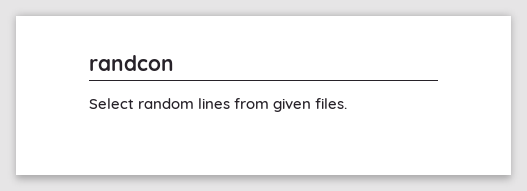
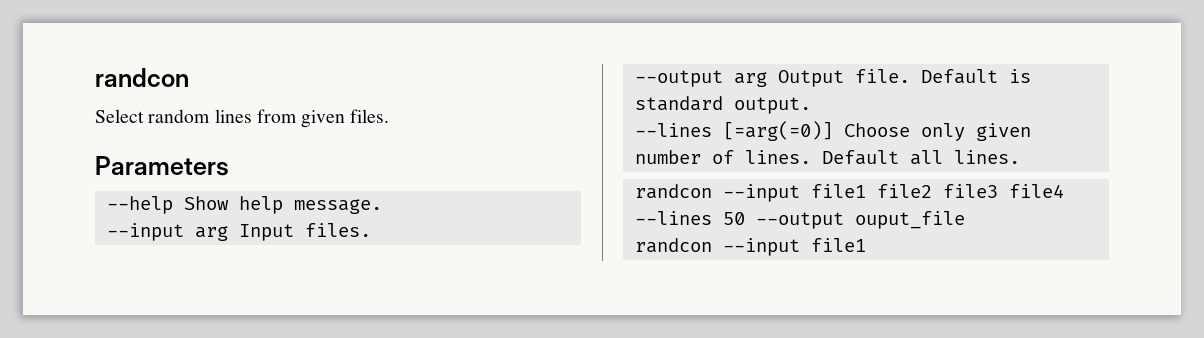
(348, 103) none -> [95,156,229,176] [106,196,382,214] [106,223,371,241] [634,69,1031,87] [634,96,811,114] [634,121,1031,141] [634,150,1020,165] [634,184,1064,202] [634,211,965,229] [634,238,866,256] // Parameters // --help Show help message. // --input arg Input files. // --output arg Output file. Default is standard output. // --lines [=arg(=0)] Choose only given number of lines. Default all lines. // randcon --input file1 file2 file3 file4 --lines 50 --output ouput_file // randcon --input file1

